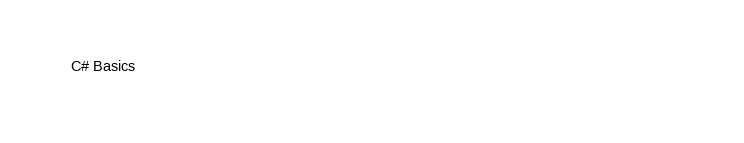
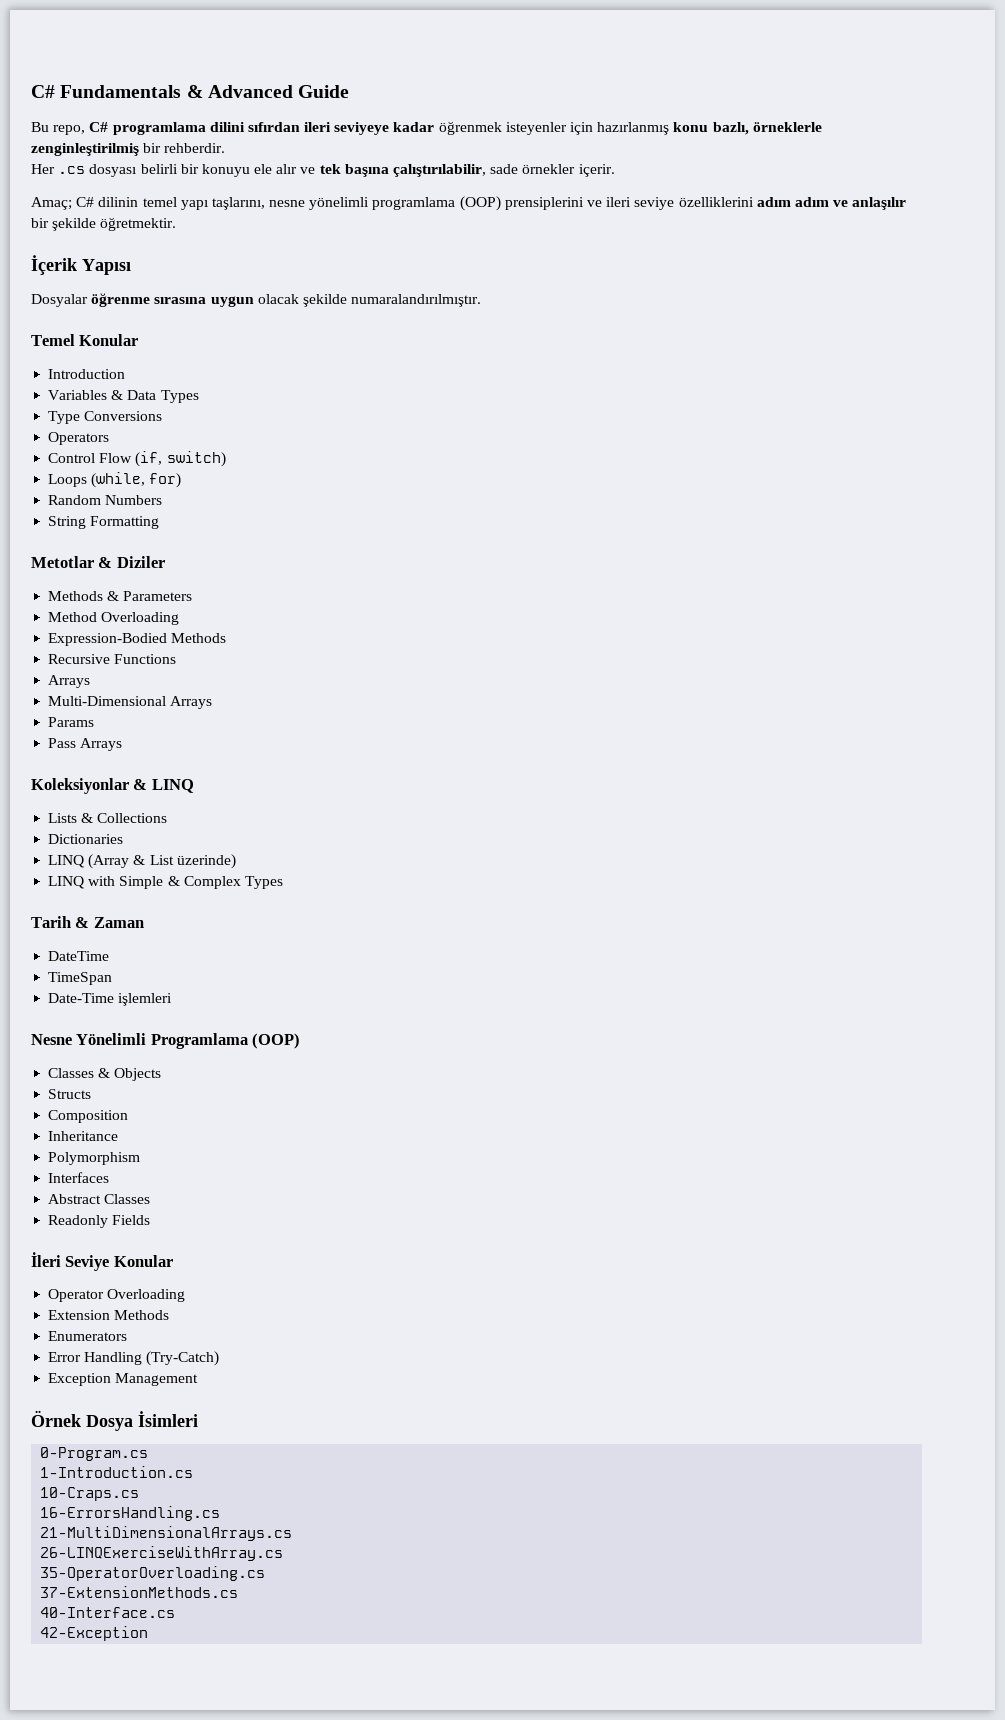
[71,60,135,71] C# Basics -> [31,85,350,98] [31,121,822,135] [31,143,226,156] [31,164,615,177] [31,196,907,211] [31,217,177,231] [31,255,131,275] [31,293,482,307] [31,334,139,346] [48,369,126,379] [48,390,199,403] [48,411,163,424] [48,432,110,445] [48,451,226,467] [48,472,182,488] [48,495,163,505] [48,516,160,529] [31,556,165,568] [48,591,193,601] [48,612,180,625] [48,633,227,646] [48,654,177,664] [48,675,91,688] [48,696,213,709] [48,717,95,727] [48,738,123,751] [31,778,194,794] [48,813,168,823] [48,834,124,844] [48,854,236,869] [48,876,283,889] [31,916,144,928] [48,951,110,961] [48,972,113,985] [48,993,173,1006] [31,1033,301,1049] [48,1068,162,1081] [48,1089,92,1099] [48,1110,129,1123] [48,1131,119,1141] [48,1152,141,1165] [48,1172,110,1183] [48,1194,151,1204] [48,1215,151,1228] [31,1252,173,1271] [48,1289,186,1302] [48,1310,170,1320] [48,1331,128,1341] [48,1351,220,1366] [48,1373,199,1386] [31,1410,198,1431] [40,1447,149,1461] [40,1466,194,1478] [40,1487,140,1501] [40,1506,221,1521] [40,1526,293,1541] [40,1546,284,1561] [40,1566,266,1581] [40,1586,239,1598] [40,1607,176,1618] [40,1626,149,1641] C# Fundamentals & Advanced Guide // Bu repo, C# programlama dilini sıfırdan ileri seviyeye kadar öğrenmek isteyenler için hazırlanmış konu bazlı, örneklerle zenginleştirilmiş bir rehberdir. // Her .cs dosyası belirli bir konuyu ele alır ve tek başına çalıştırılabilir, sade örnekler içerir. // Amaç; C# dilinin temel yapı taşlarını, nesne yönelimli programlama (OOP) prensiplerini ve ileri seviye özelliklerini adım adım ve anlaşılır bir şekilde öğretmektir. // İçerik Yapısı // Dosyalar öğrenme sırasına uygun olacak şekilde numaralandırılmıştır. // Temel Konular // Introduction // Variables & Data Types // Type Conversions // Operators // Control Flow (if, switch) // Loops (while, for) // Random Numbers // String Formatting // Metotlar & Diziler // Methods & Parameters // Method Overloading // Expression-Bodied Methods // Recursive Functions // Arrays // Multi-Dimensional Arrays // Params // Pass Arrays // Koleksiyonlar & LINQ // Lists & Collections // Dictionaries // LINQ (Array & List üzerinde) // LINQ with Simple & Complex Types // Tarih & Zaman // DateTime // TimeSpan // Date-Time işlemleri // Nesne Yönelimli Programlama (OOP) // Classes & Objects // Structs // Composition // Inheritance // Polymorphism // Interfaces // Abstract Classes // Readonly Fields // İleri Seviye Konular // Operator Overloading // Extension Methods // Enumerators // Error Handling (Try-Catch) // Exception Management // Örnek Dosya İsimleri // 0-Program.cs // 1-Introduction.cs // 10-Craps.cs // 16-ErrorsHandling.cs // 21-MultiDimensionalArrays.cs // 26-LINQExerciseWithArray.cs // 35-OperatorOverloading.cs // 37-ExtensionMethods.cs // 40-Interface.cs // 42-Exception

